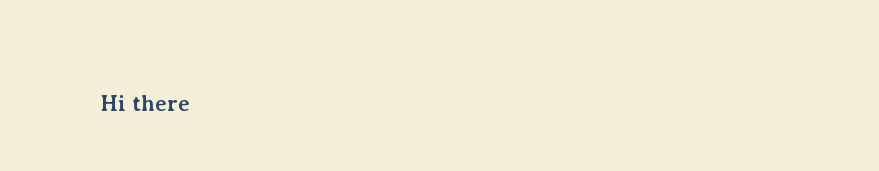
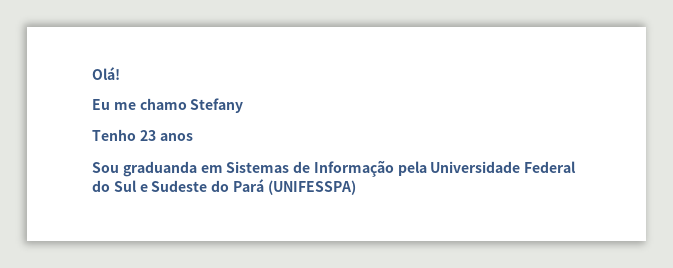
[101,95,190,111] Hi there -> [92,67,120,80] [92,98,244,113] [92,129,193,141] [92,160,577,177] [92,179,356,195] Olá! // Eu me chamo Stefany // Tenho 23 anos // Sou graduanda em Sistemas de Informação pela Universidade Federal do Sul e Sudeste do Pará (UNIFESSPA)

